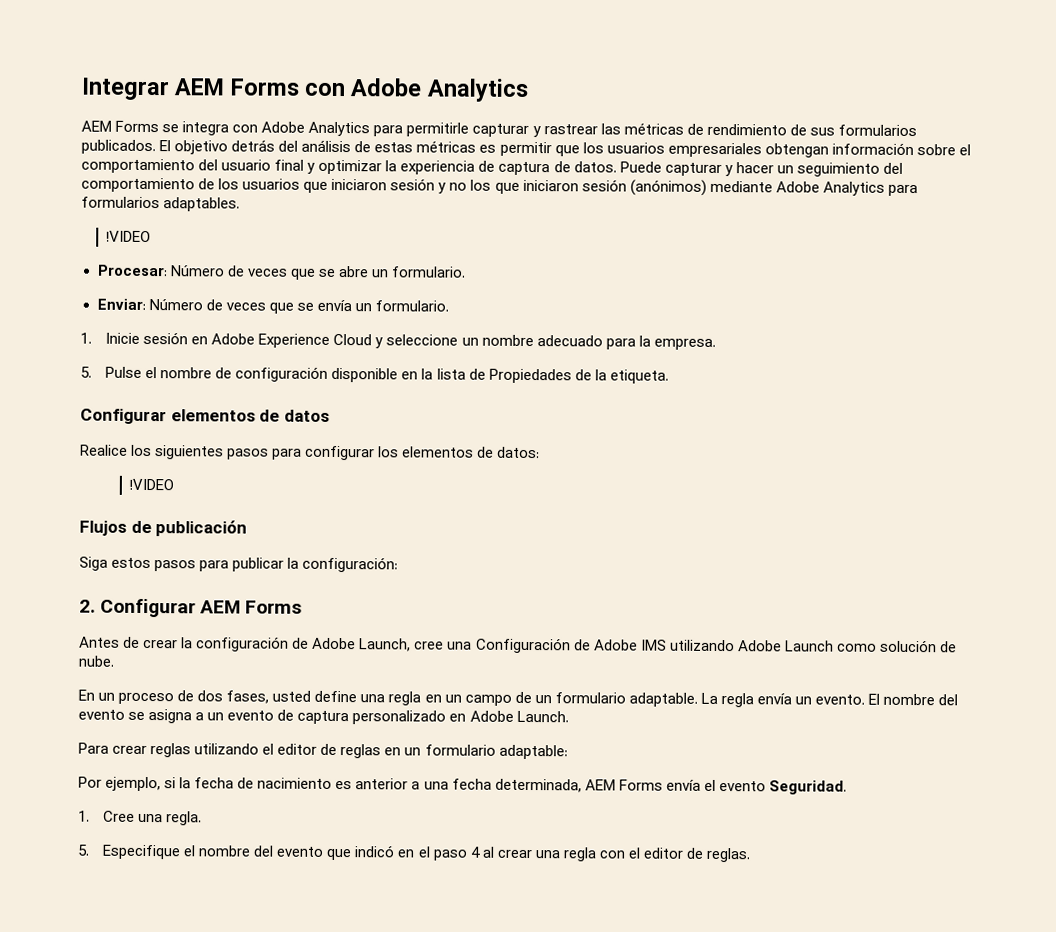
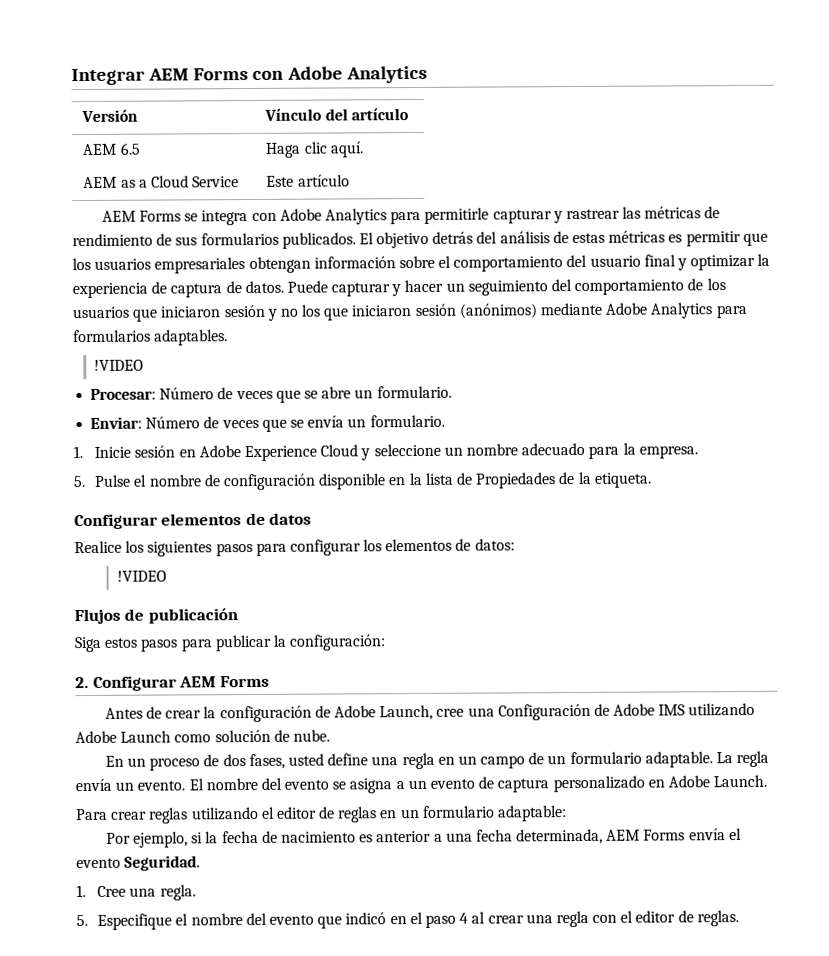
(529, 90) none -> [81,109,139,123] [264,108,409,121] [82,142,141,156] [265,141,364,158] [83,175,240,189] [266,174,350,187] // Versión | Vínculo del artículo // AEM 6.5 | Haga clic aquí. // AEM as a Cloud Service | Este artículo

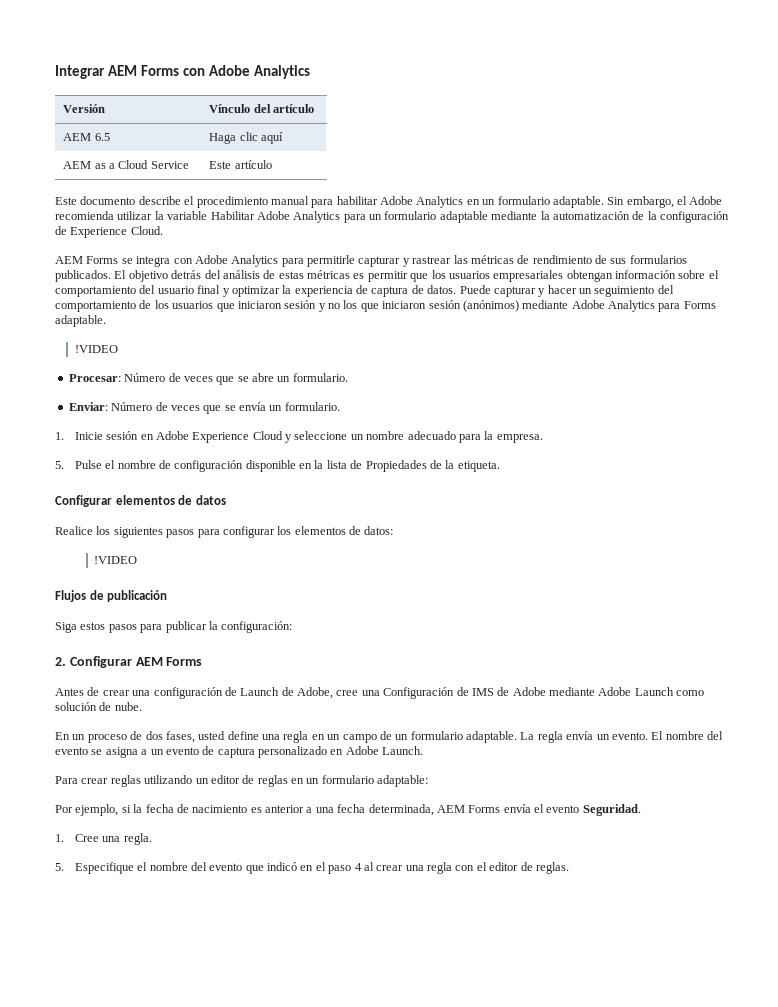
[329,141,364,158] aquí. -> [260,132,283,144] aquí
(350, 180) none -> [55,196,723,208] [55,211,729,223] [55,226,163,238] // Este documento describe el procedimiento manual para habilitar Adobe Analytics en un formulario adaptable. Sin embargo, el Adobe recomienda utilizar la variable Habilitar Adobe Analytics para un formulario adaptable mediante la automatización de la configuración de Experience Cloud.
[73,329,229,346] formularios adaptables. -> [683,301,716,309] [55,315,106,327] Forms adaptable.
[203,704,434,723] la configuración de Adobe Launch, -> [132,687,333,699] una configuración de Launch de Adobe,
[613,702,756,717] Adobe IMS utilizando -> [471,687,595,696] IMS de Adobe mediante
[261,806,275,819] el -> [195,778,209,784] un

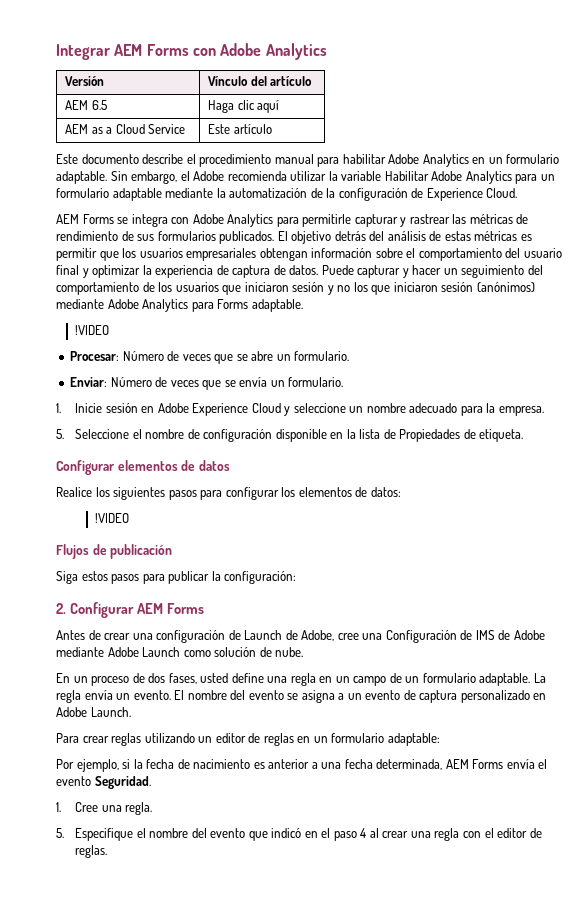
[74,460,102,469] Pulse -> [75,429,130,439] Seleccione
[445,460,455,469] la -> (476, 434) none

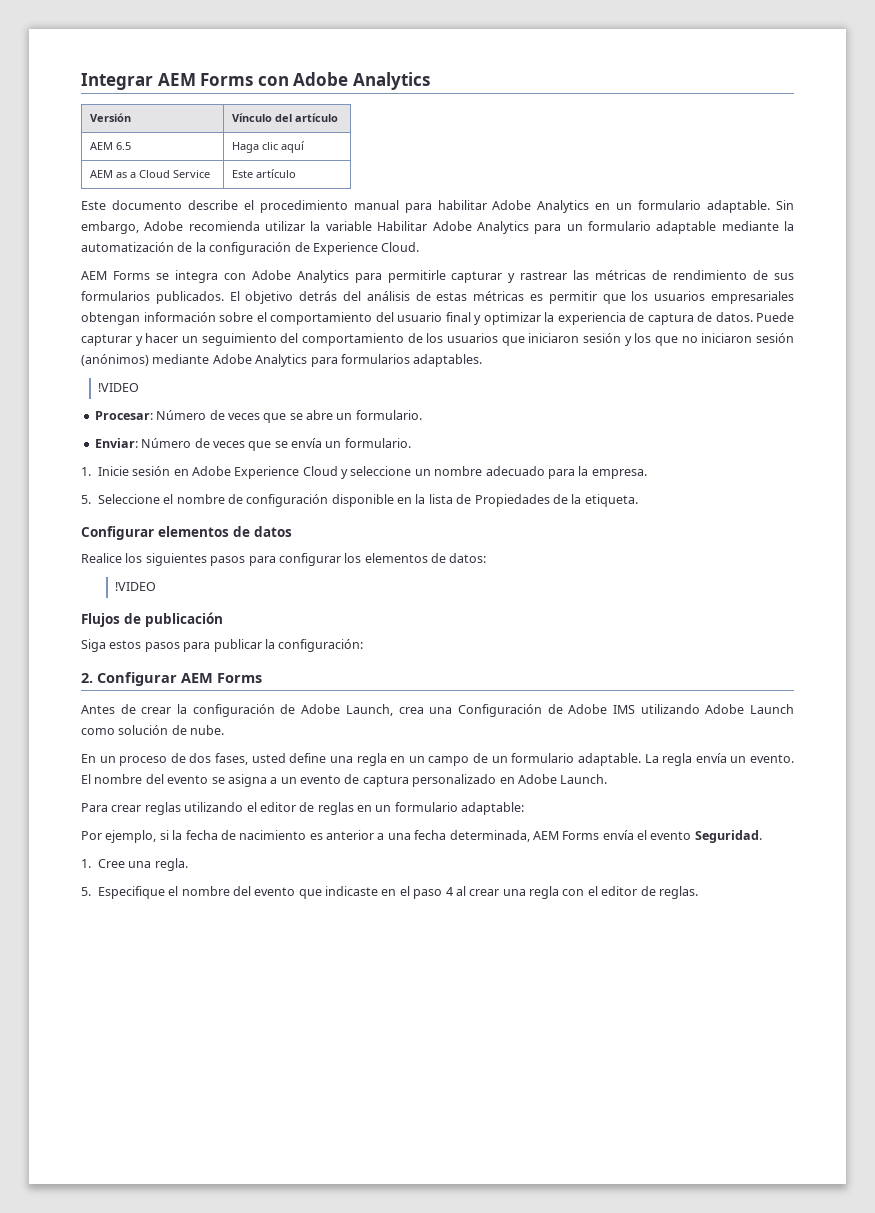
[180,171,190,181] el -> (139, 227) none
[337,285,351,292] no -> (632, 341) none
(391, 290) none -> [681,336,698,343] no
[217,299,303,312] Forms adaptable. -> [340,354,483,367] formularios adaptables.
(476, 434) none -> [571,494,582,504] la
[132,630,545,643] [56,647,104,657] una configuración de Launch de Adobe, cree una Configuración de IMS de Adobe mediante -> [177,704,700,717] la configuración de Adobe Launch, crea una Configuración de Adobe IMS utilizando
[198,736,213,743] un -> [246,802,257,812] el
[271,828,302,838] indicó -> [325,886,379,896] indicaste

